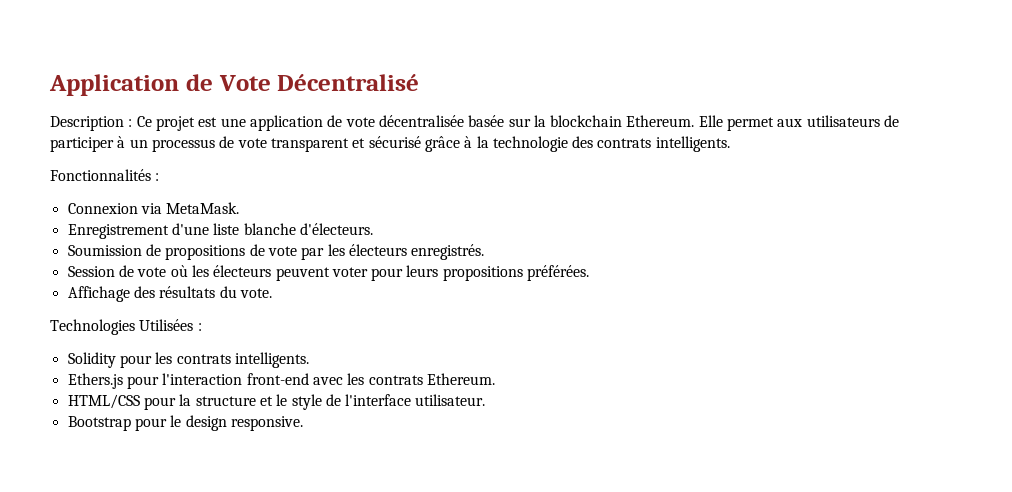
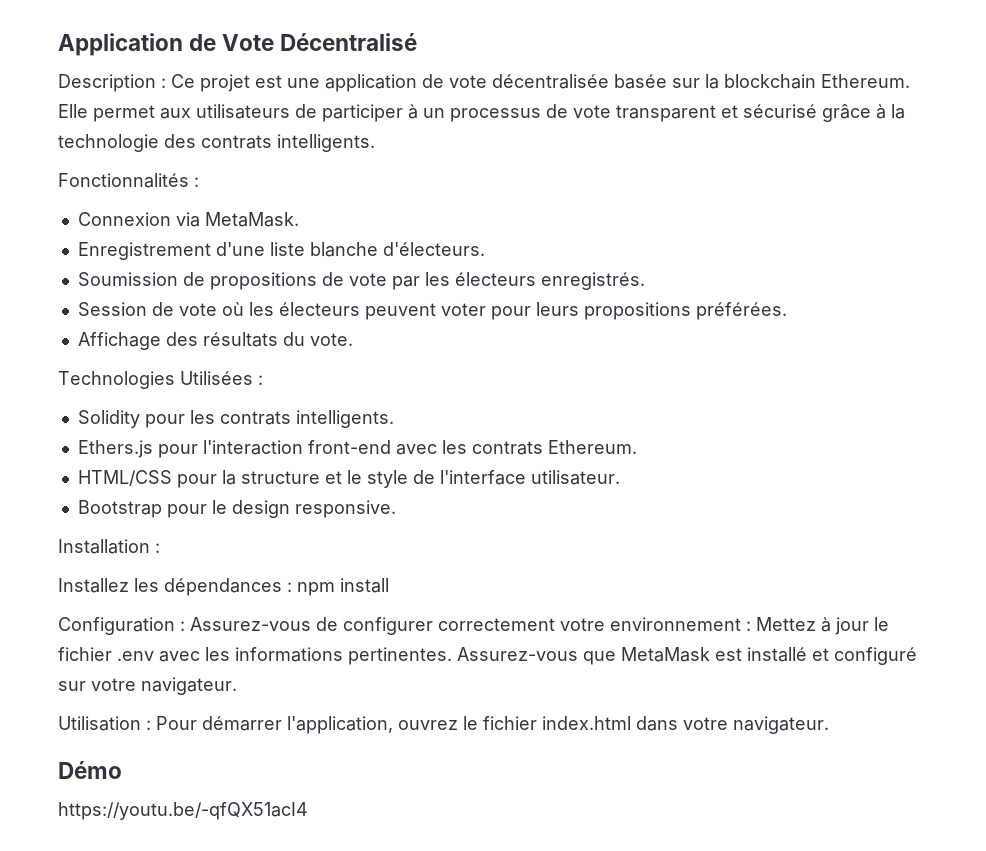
(303, 423) none -> [58,539,160,554] [58,578,389,596] [58,617,889,635] [58,647,917,665] [58,677,237,695] [58,716,829,734] [58,761,122,779] [58,802,308,820] // Installation : // Installez les dépendances : npm install // Configuration : Assurez-vous de configurer correctement votre environnement : Mettez à jour le fichier .env avec les informations pertinentes. Assurez-vous que MetaMask est installé et configuré sur votre navigateur. // Utilisation : Pour démarrer l'application, ouvrez le fichier index.html dans votre navigateur. // Démo // https://youtu.be/-qfQX51acI4

